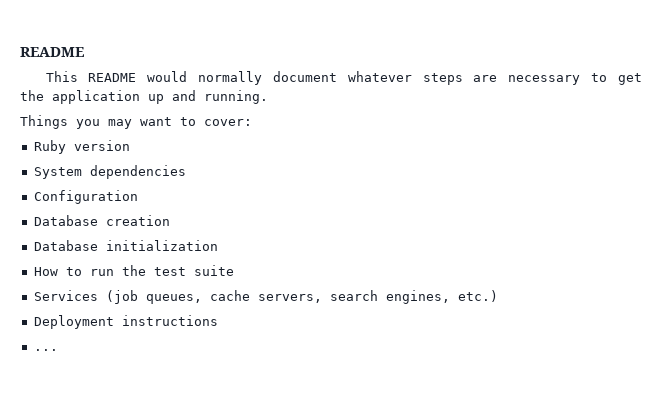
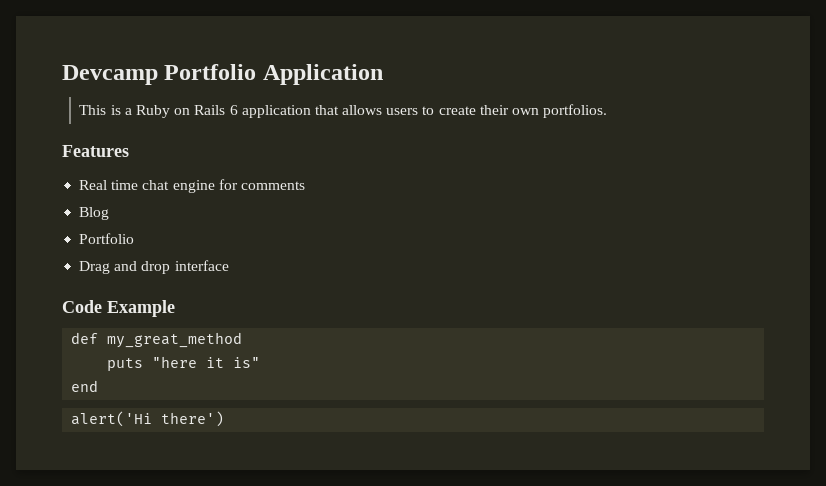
[20,47,84,57] [45,71,642,85] [20,90,268,104] [20,115,252,129] [33,140,130,154] [33,165,186,179] [33,190,138,204] [33,215,170,226] [33,240,218,251] [33,265,234,276] [33,290,498,304] [33,315,218,329] [33,349,58,351] README // This README would normally document whatever steps are necessary to get the application up and running. // Things you may want to cover: // Ruby version // System dependencies // Configuration // Database creation // Database initialization // How to run the test suite // Services (job queues, cache servers, search engines, etc.) // Deployment instructions // ... -> [62,64,383,85] [79,104,608,118] [62,145,129,157] [79,179,305,193] [79,207,110,220] [79,233,135,244] [79,260,229,274] [62,300,175,317] [71,332,243,348] [107,356,261,371] [71,380,99,392] [71,411,225,427] Devcamp Portfolio Application // This is a Ruby on Rails 6 application that allows users to create their own portfolios. // Features // Real time chat engine for comments // Blog // Portfolio // Drag and drop interface // Code Example // def my_great_method // puts "here it is" // end // alert('Hi there')

